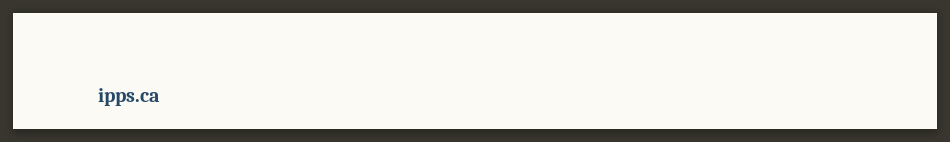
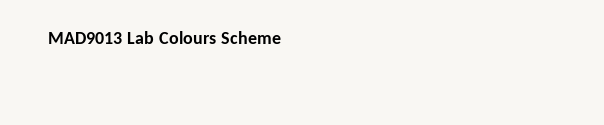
[98,88,160,106] ipps.ca -> [48,31,281,44] MAD9013 Lab Colours Scheme

